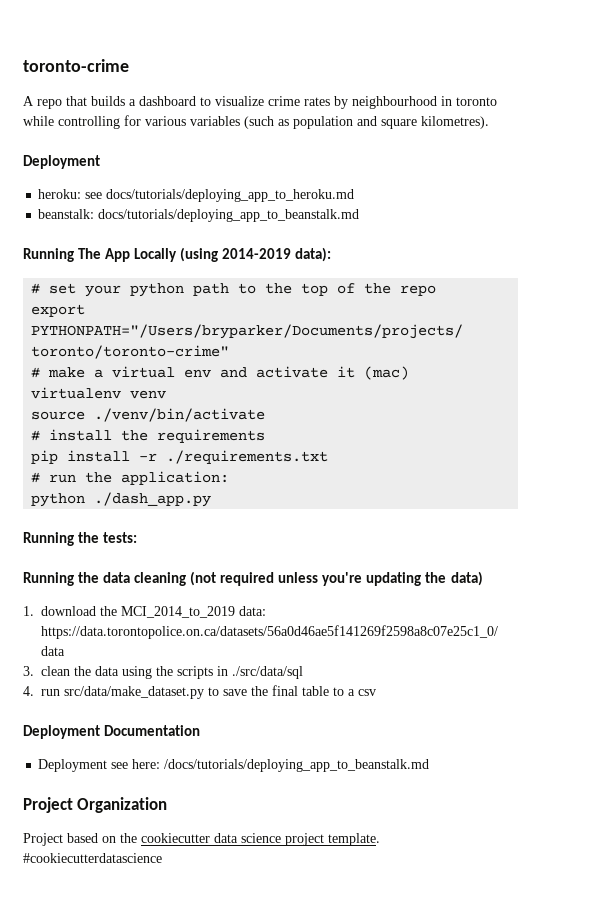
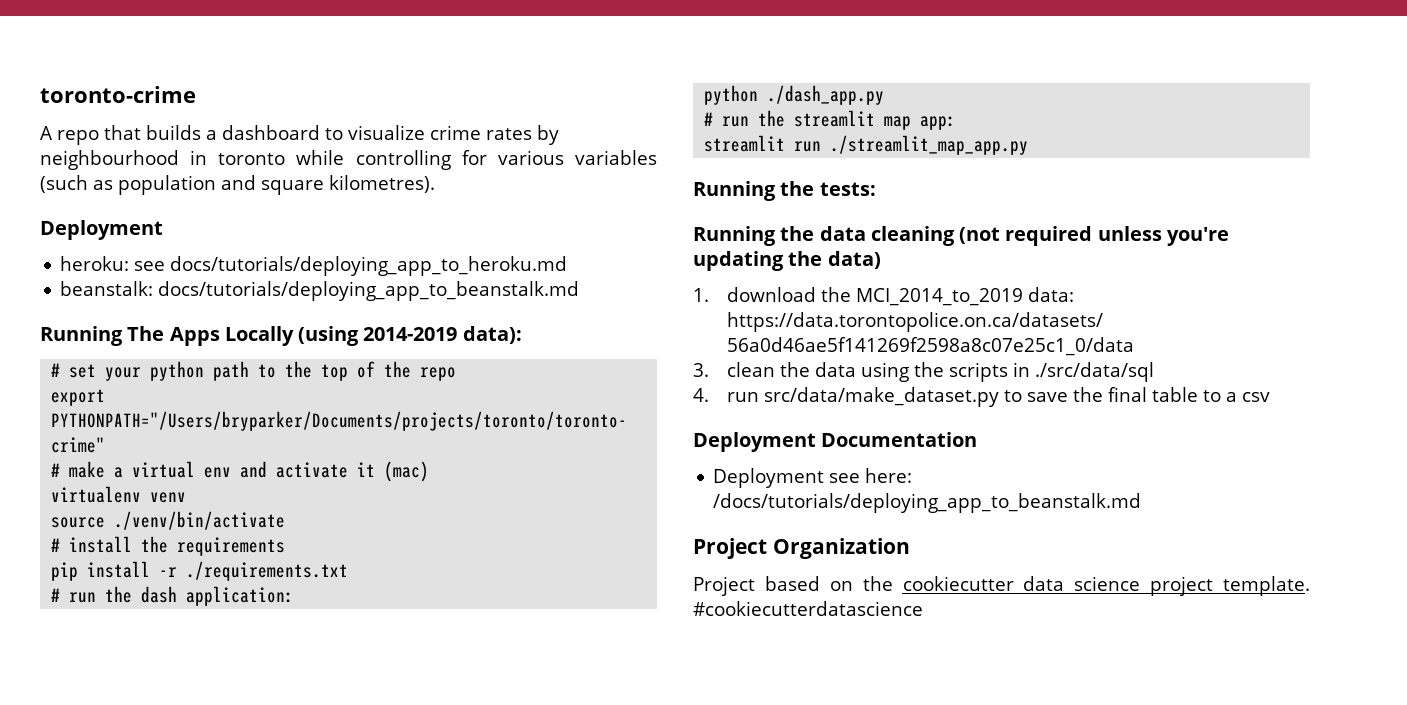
[105,248,131,262] App -> [169,327,220,346] Apps
(113, 477) none -> [141,586,178,603] dash
(212, 499) none -> [704,110,957,130] [704,135,1029,155] // # run the streamlit map app: // streamlit run ./streamlit_map_app.py

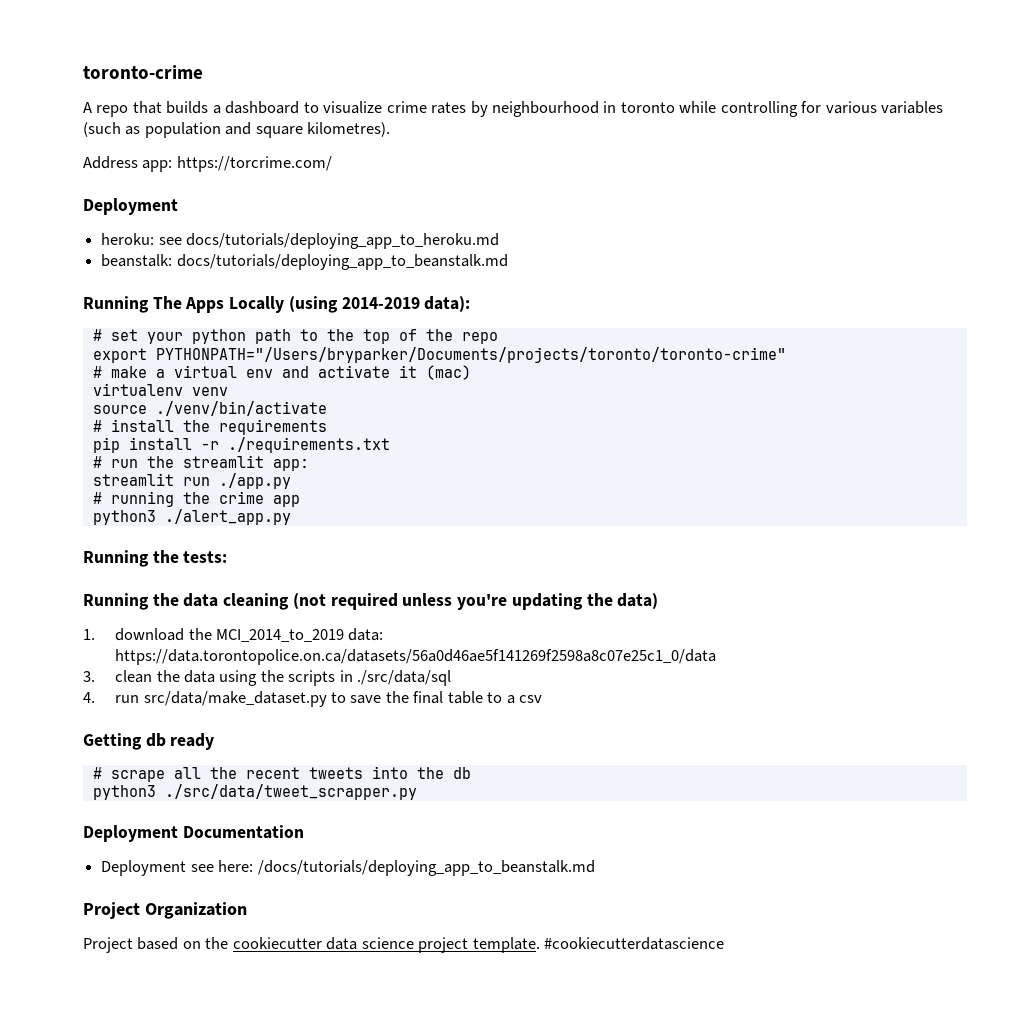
(435, 184) none -> [83,156,332,172] // Address app: https://torcrime.com/
[51,586,295,606] [704,85,885,105] // # run the dash application: // python ./dash_app.py -> (390, 445) none
[884,116,912,130] map -> (264, 461) none
[830,135,1029,155] ./streamlit_map_app.py -> [218,473,291,489] [92,491,300,507] [92,509,291,525] ./app.py // # running the crime app // python3 ./alert_app.py
(1270, 397) none -> [83,733,215,750] [92,766,471,782] [92,784,417,800] // Getting db ready // # scrape all the recent tweets into the db // python3 ./src/data/tweet_scrapper.py

